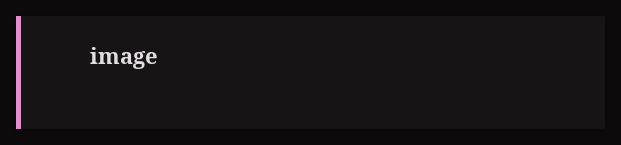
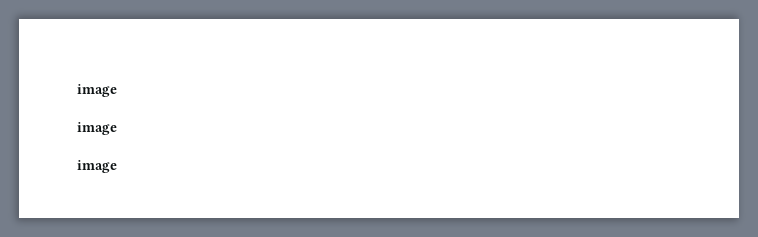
[90,47,158,69] image -> [77,84,117,97] [77,122,117,135] [77,160,117,173] image // image // image

